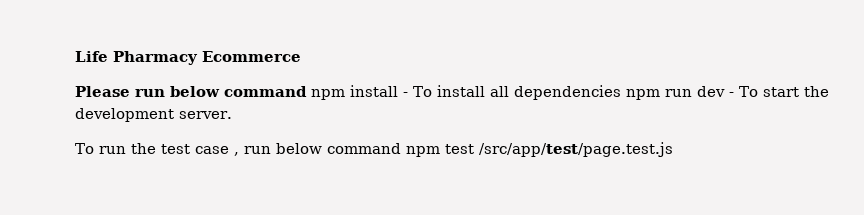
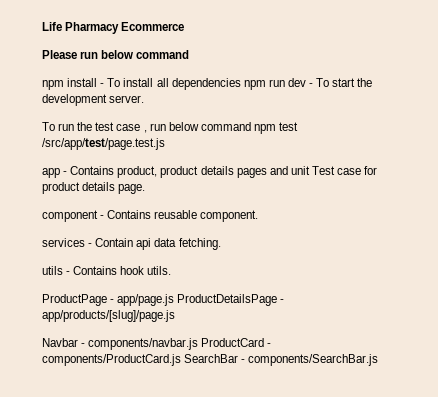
(307, 91) none -> (190, 54) //
(673, 149) none -> [42,166,378,178] [42,182,146,194] [42,210,259,222] [42,238,221,250] [42,266,172,275] [42,294,285,306] [42,310,175,322] [42,338,272,350] [42,354,379,366] // app - Contains product, product details pages and unit Test case for product details page. // component - Contains reusable component. // services - Contain api data fetching. // utils - Contains hook utils. // ProductPage - app/page.js ProductDetailsPage - app/products/[slug]/page.js // Navbar - components/navbar.js ProductCard - components/ProductCard.js SearchBar - components/SearchBar.js

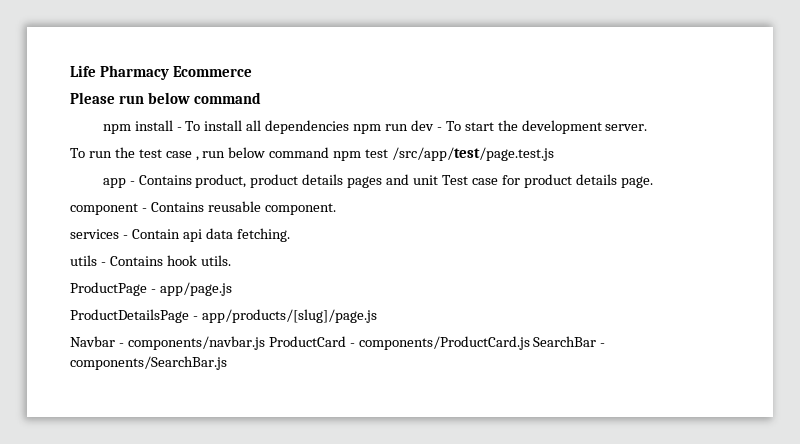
(175, 300) none -> (232, 289) //

